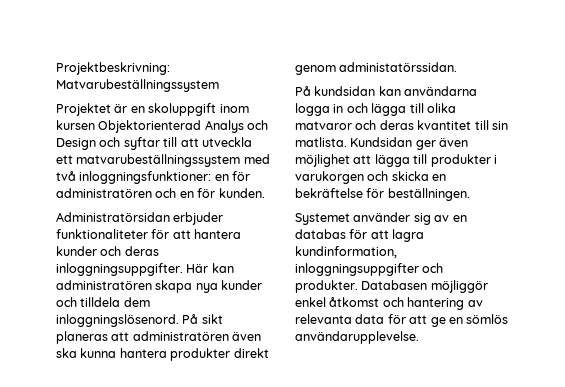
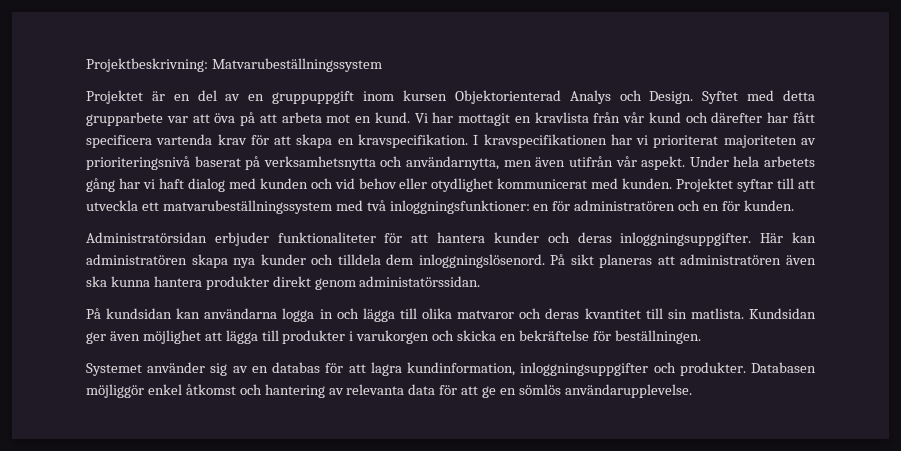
[148,103,217,116] skoluppgift -> [197,90,355,104] del av en gruppuppgift
[56,137,121,150] Design och -> [649,90,816,104] [86,112,816,126] [86,134,817,148] [86,156,816,170] [86,178,734,192] Design. Syftet med detta grupparbete var att öva på att arbeta mot en kund. Vi har mottagit en kravlista från vår kund och därefter har fått specificera vartenda krav för att skapa en kravspecifikation. I kravspecifikationen har vi prioriterat majoriteten av prioriteringsnivå baserat på verksamhetsnytta och användarnytta, men även utifrån vår aspekt. Under hela arbetets gång har vi haft dialog med kunden och vid behov eller otydlighet kommunicerat med kunden. Projektet

